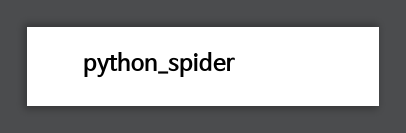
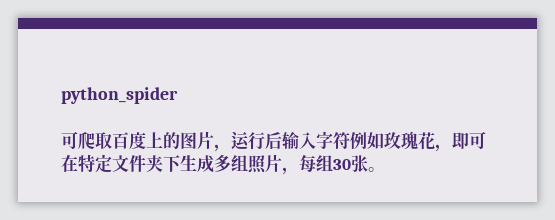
(235, 65) none -> [61,131,486,152] [61,154,385,175] // 可爬取百度上的图片，运行后输入字符例如玫瑰花，即可在特定文件夹下生成多组照片，每组30张。

